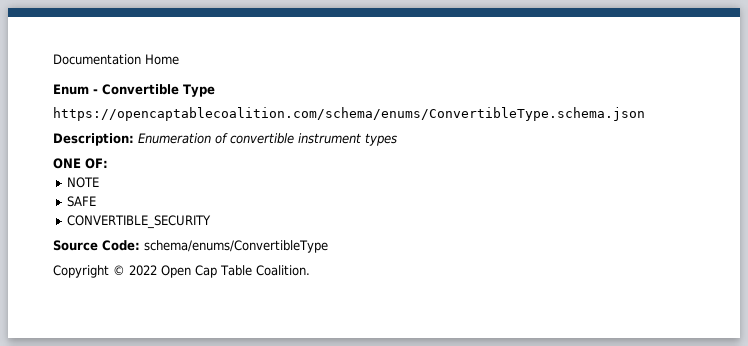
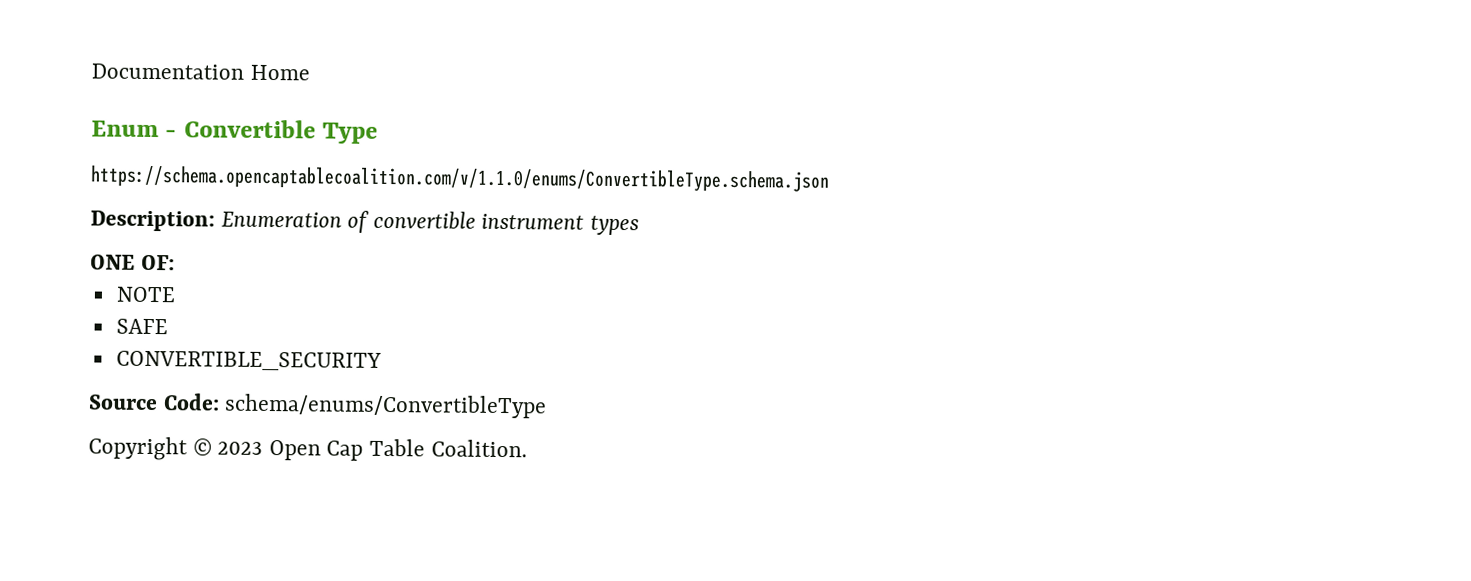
[53,107,645,121] https://opencaptablecoalition.com/schema/enums/ConvertibleType.schema.json -> [90,165,830,193] https://schema.opencaptablecoalition.com/v/1.1.0/enums/ConvertibleType.schema.json
[129,265,157,276] 2022 -> [217,441,264,455] 2023

